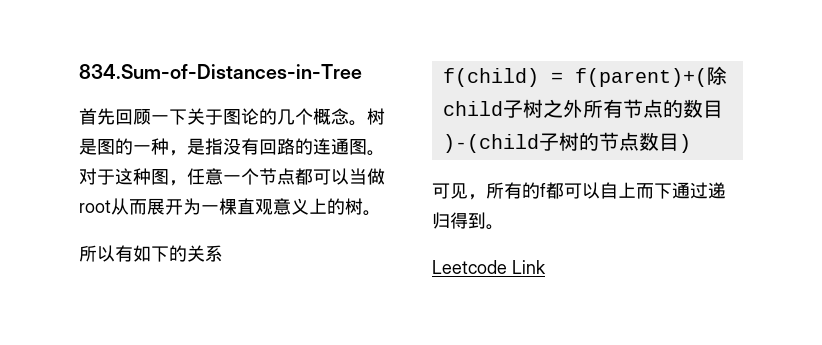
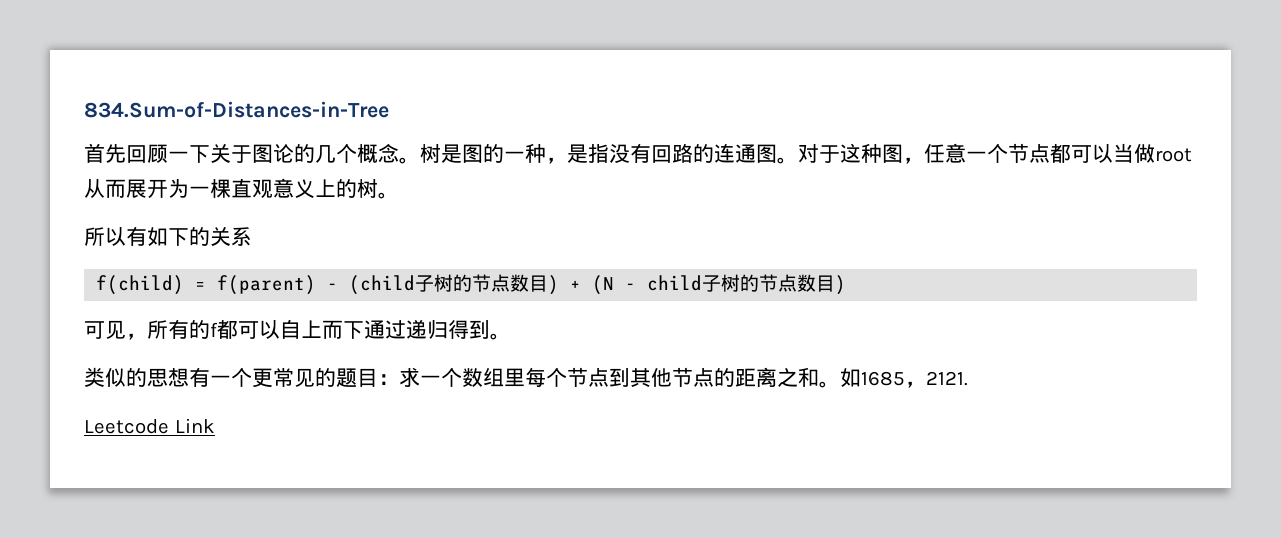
[574,66,727,87] [442,99,723,118] [442,134,539,153] f(parent)+(除child子树之外所有节点的数目)-(child -> [217,274,703,295] f(parent) - (child子树的节点数目) + (N - child
(504, 227) none -> [84,367,968,388] // 类似的思想有一个更常见的题目：求一个数组里每个节点到其他节点的距离之和。如1685，2121.

